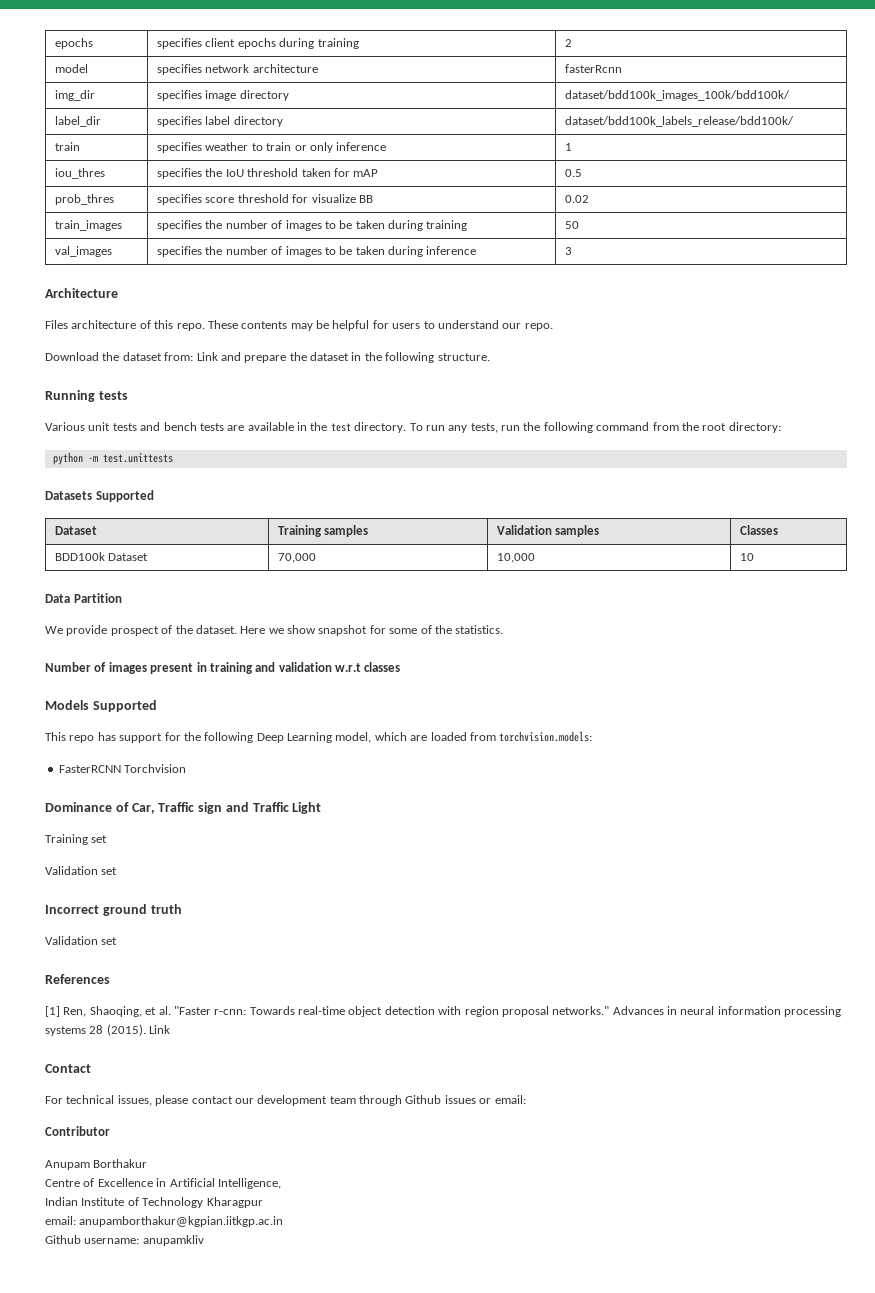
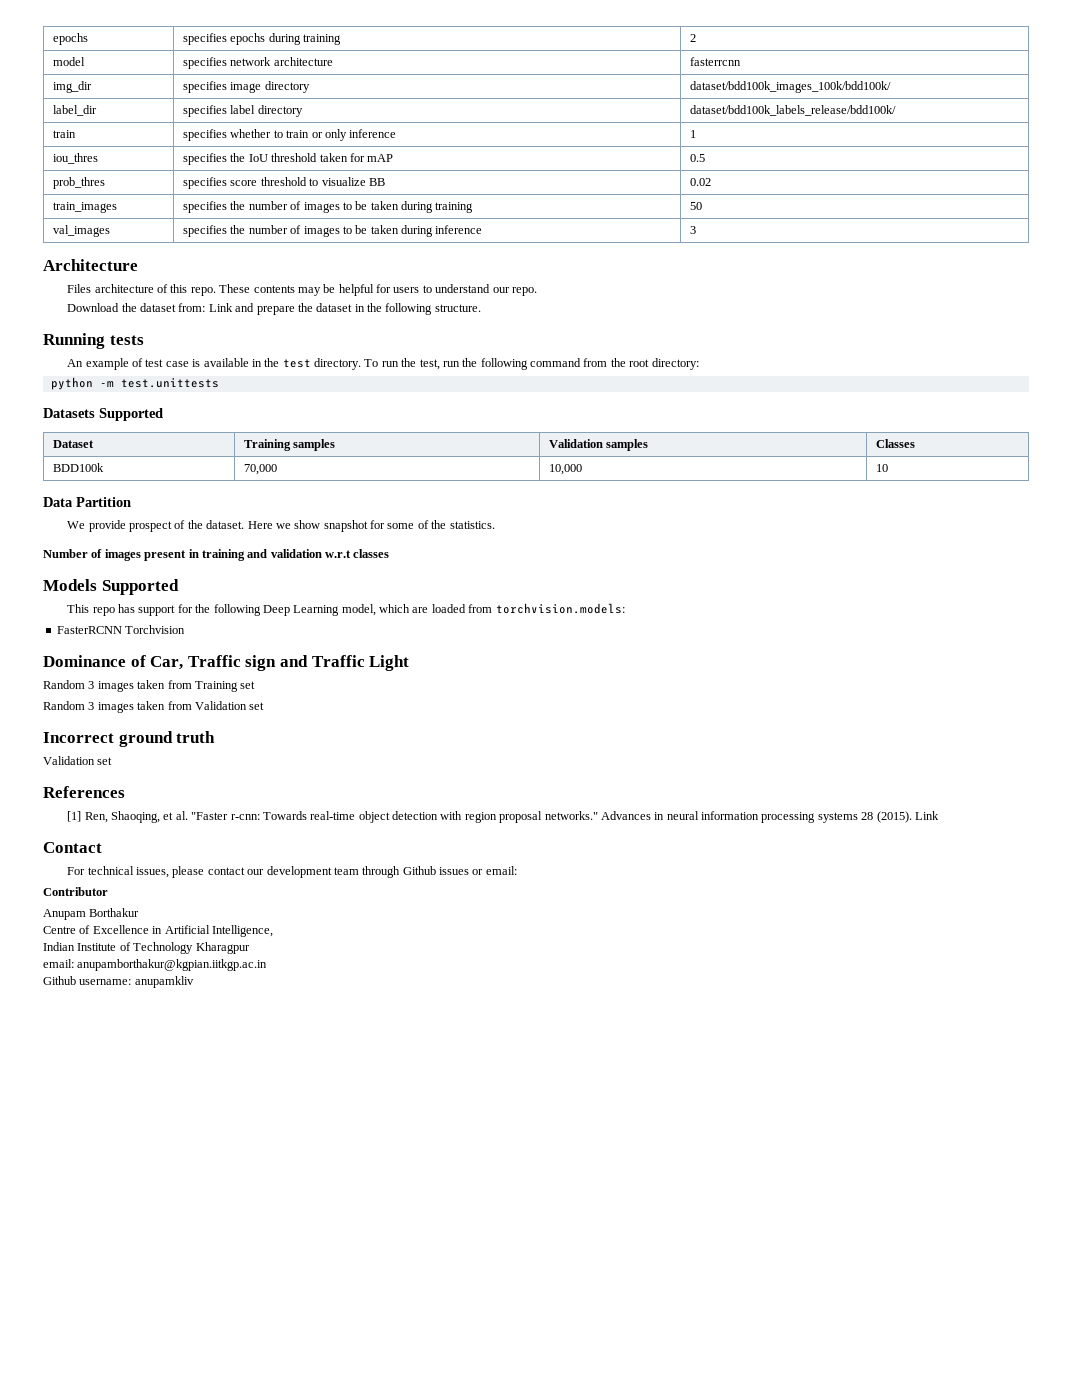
[205,38,236,47] client -> (227, 39) none
[564,64,622,73] fasterRcnn -> [689,57,741,66] fasterrcnn
[205,142,249,151] weather -> [230,129,272,138] whether
[292,194,309,203] for -> [309,178,319,186] to
[45,422,245,431] Various unit tests and bench tests are -> [67,358,201,370] An example of test case is
[448,423,498,433] any tests, -> [401,358,440,370] the test,
[108,553,149,561] Dataset -> (104, 467) none
[45,834,108,845] Training set // -> [43,680,256,692] [43,701,192,713] Random 3 images taken from Training set // Random 3 images taken from

